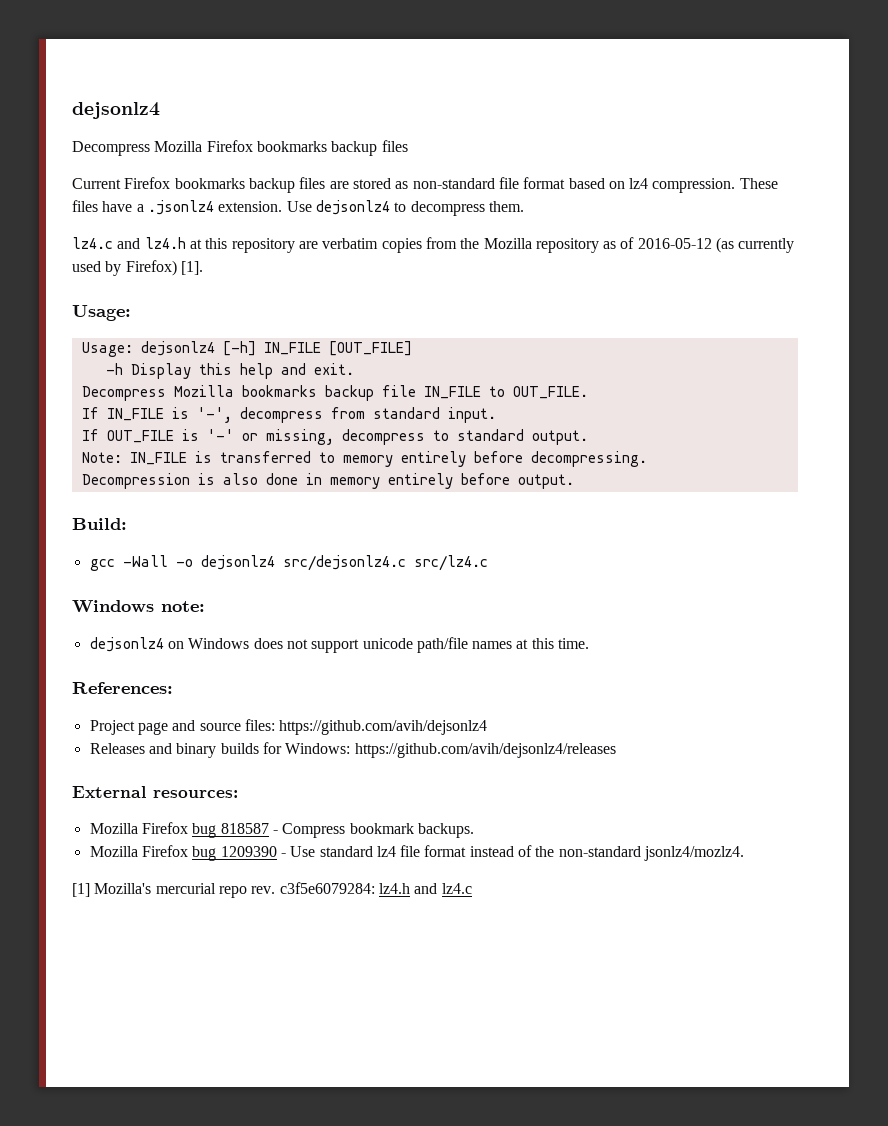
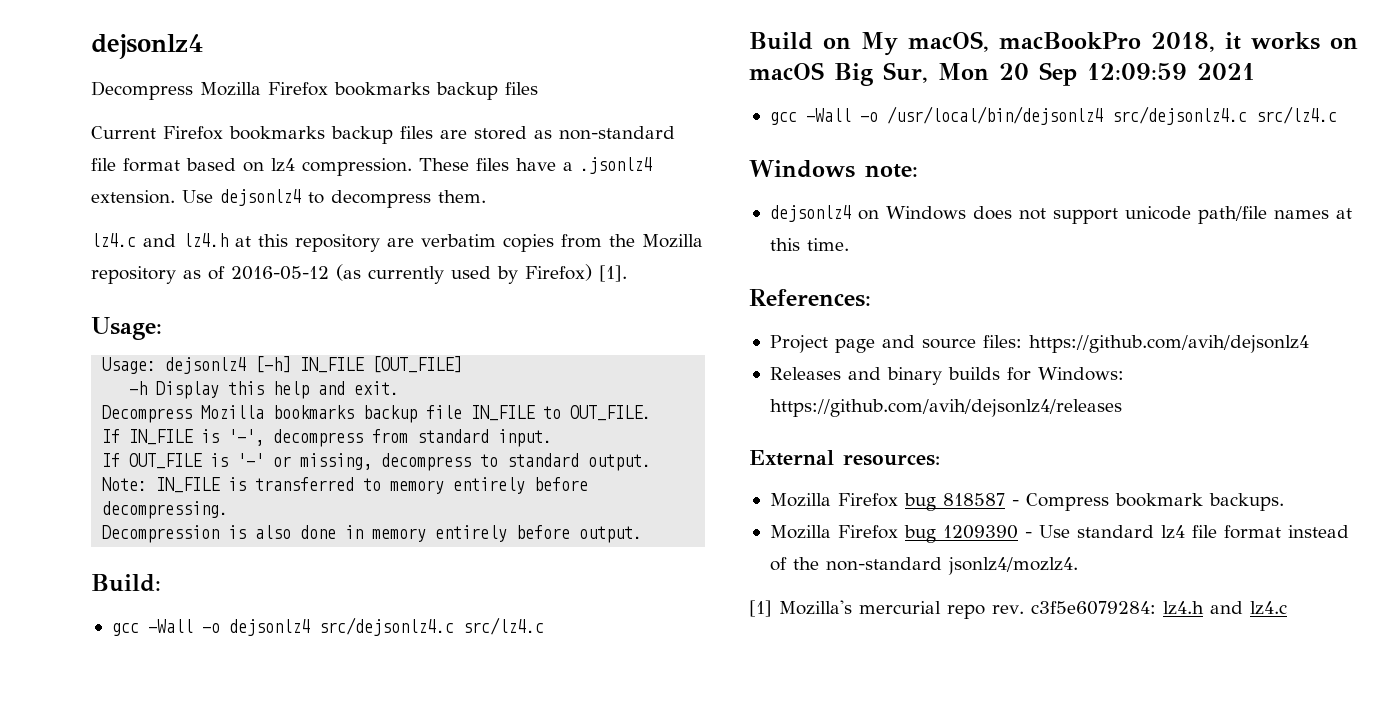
(488, 563) none -> [749,31,1358,56] [749,62,1255,86] [769,106,1337,125] // Build on My macOS, macBookPro 2018, it works on macOS Big Sur, Mon 20 Sep 12:09:59 2021 // gcc -Wall -o /usr/local/bin/dejsonlz4 src/dejsonlz4.c src/lz4.c

